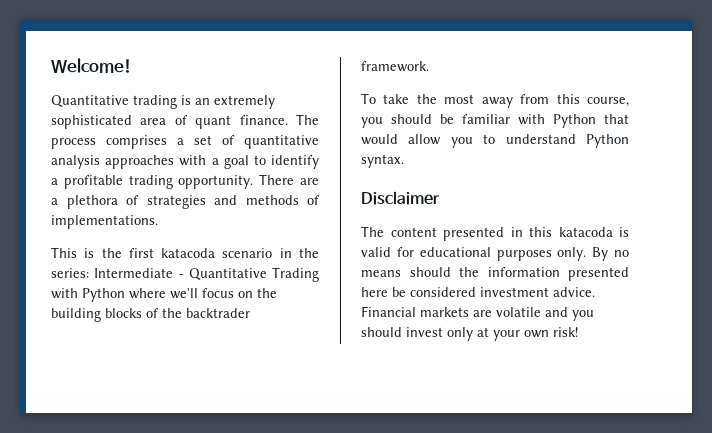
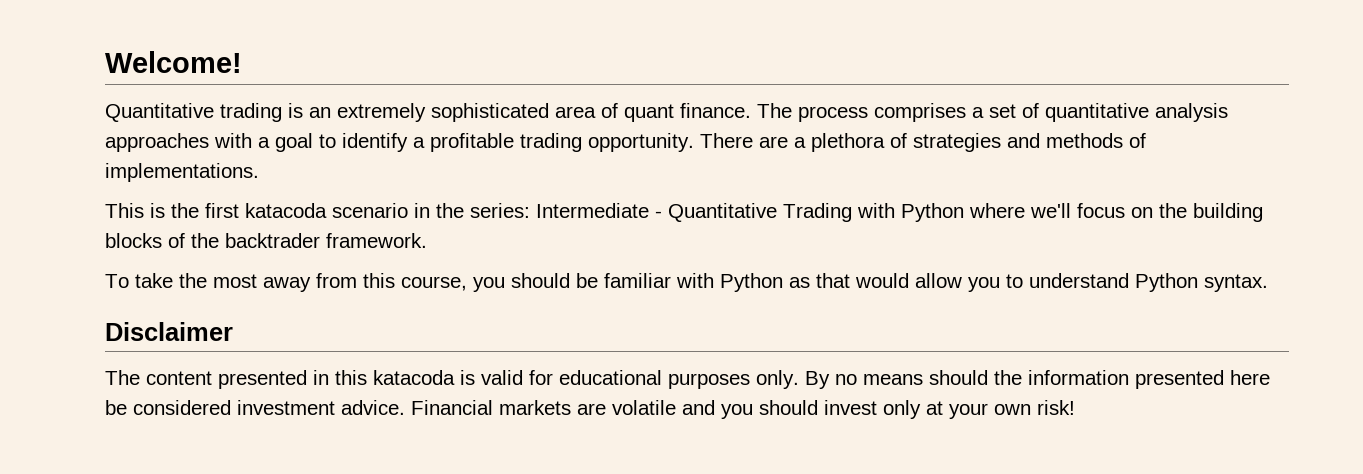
(596, 121) none -> [789,277,810,288] as

